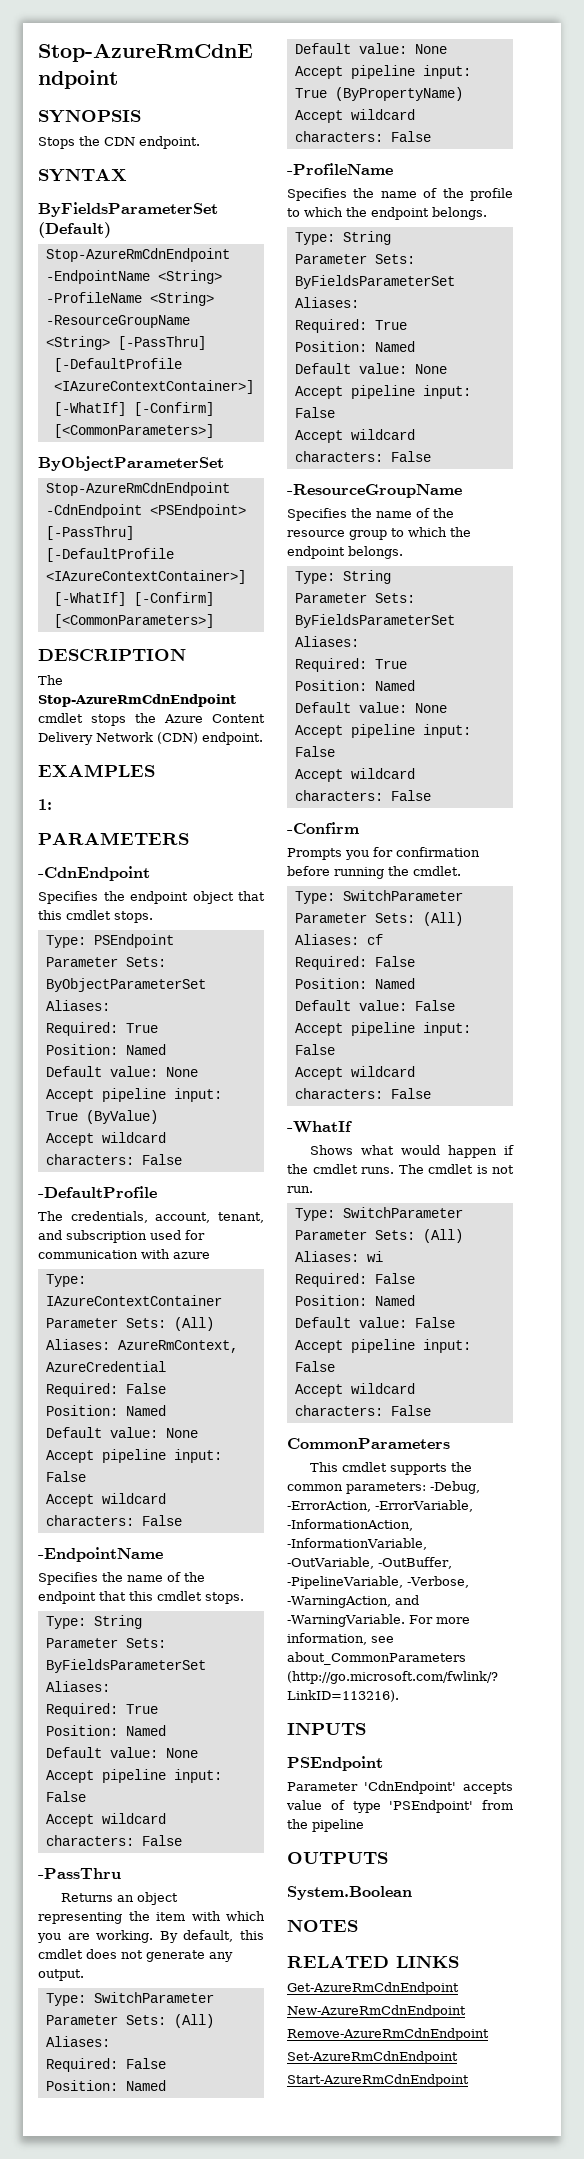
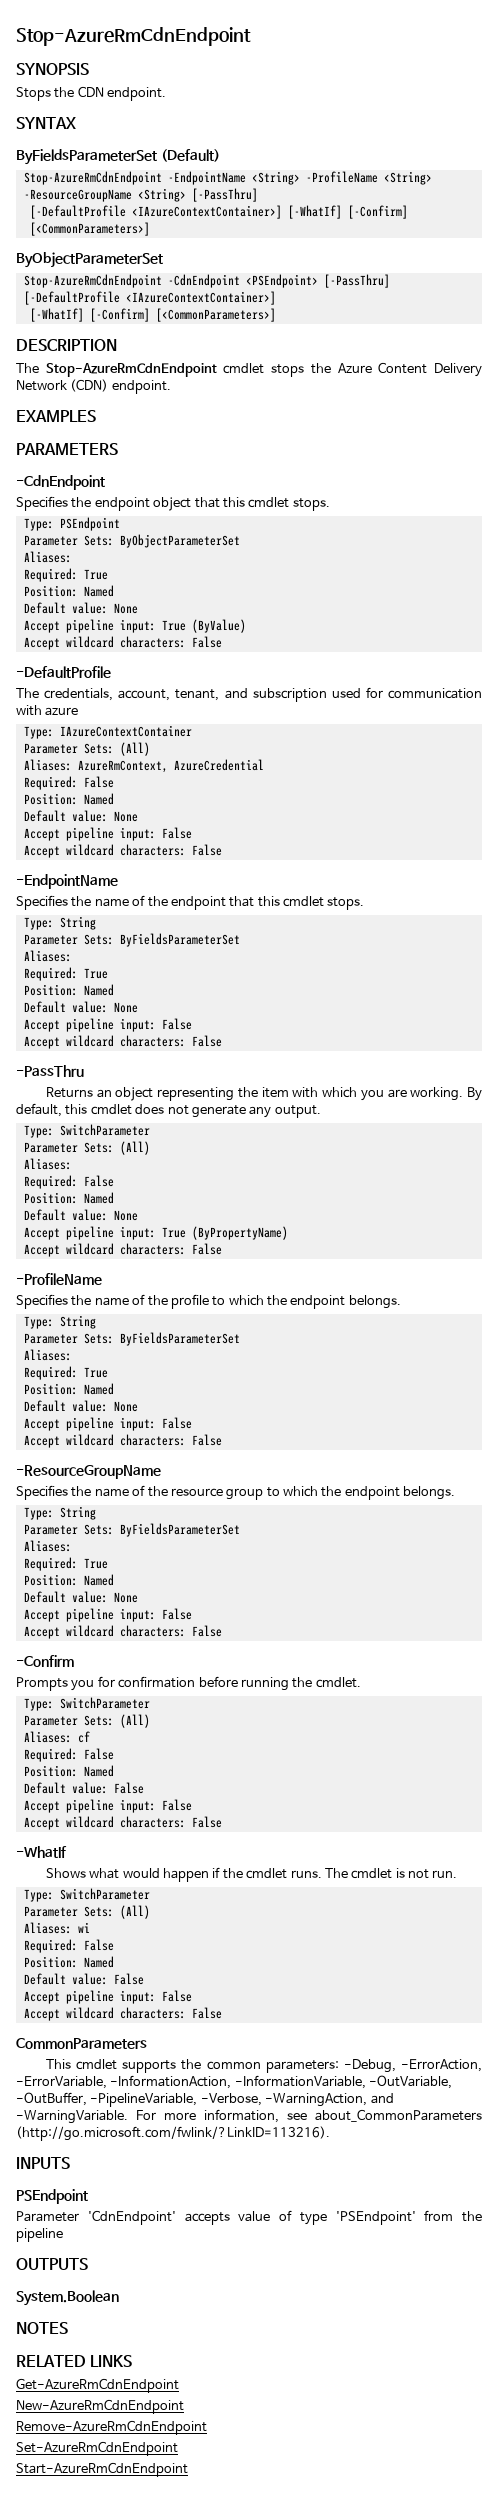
[38,799,52,810] // 1: -> (96, 416) none

